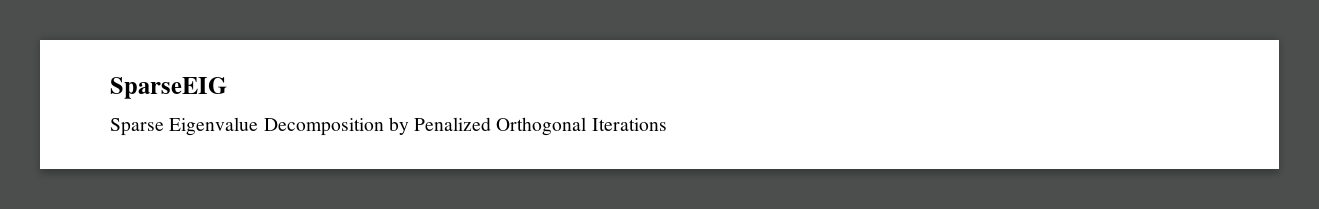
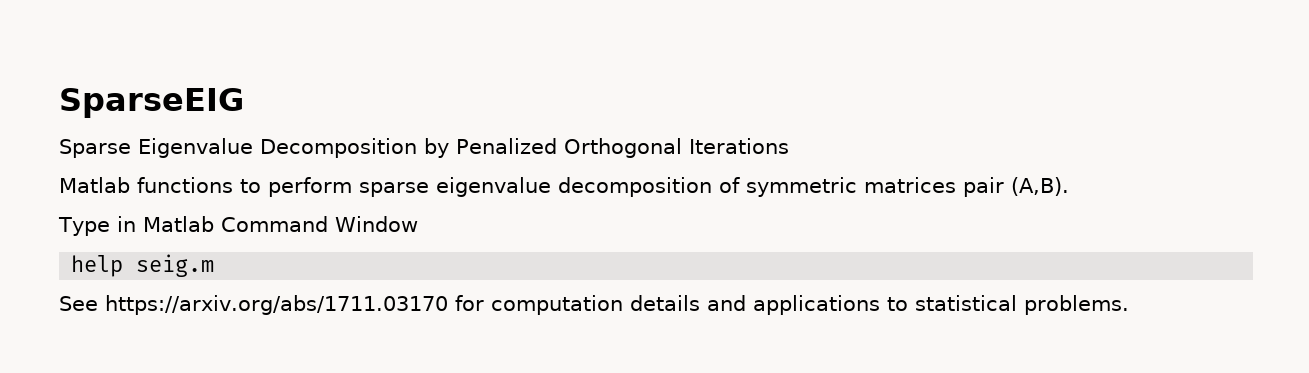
(667, 124) none -> [59,177,1069,197] [58,216,418,236] [71,254,215,277] [59,295,1129,315] // Matlab functions to perform sparse eigenvalue decomposition of symmetric matrices pair (A,B). // Type in Matlab Command Window // help seig.m // See https://arxiv.org/abs/1711.03170 for computation details and applications to statistical problems.

